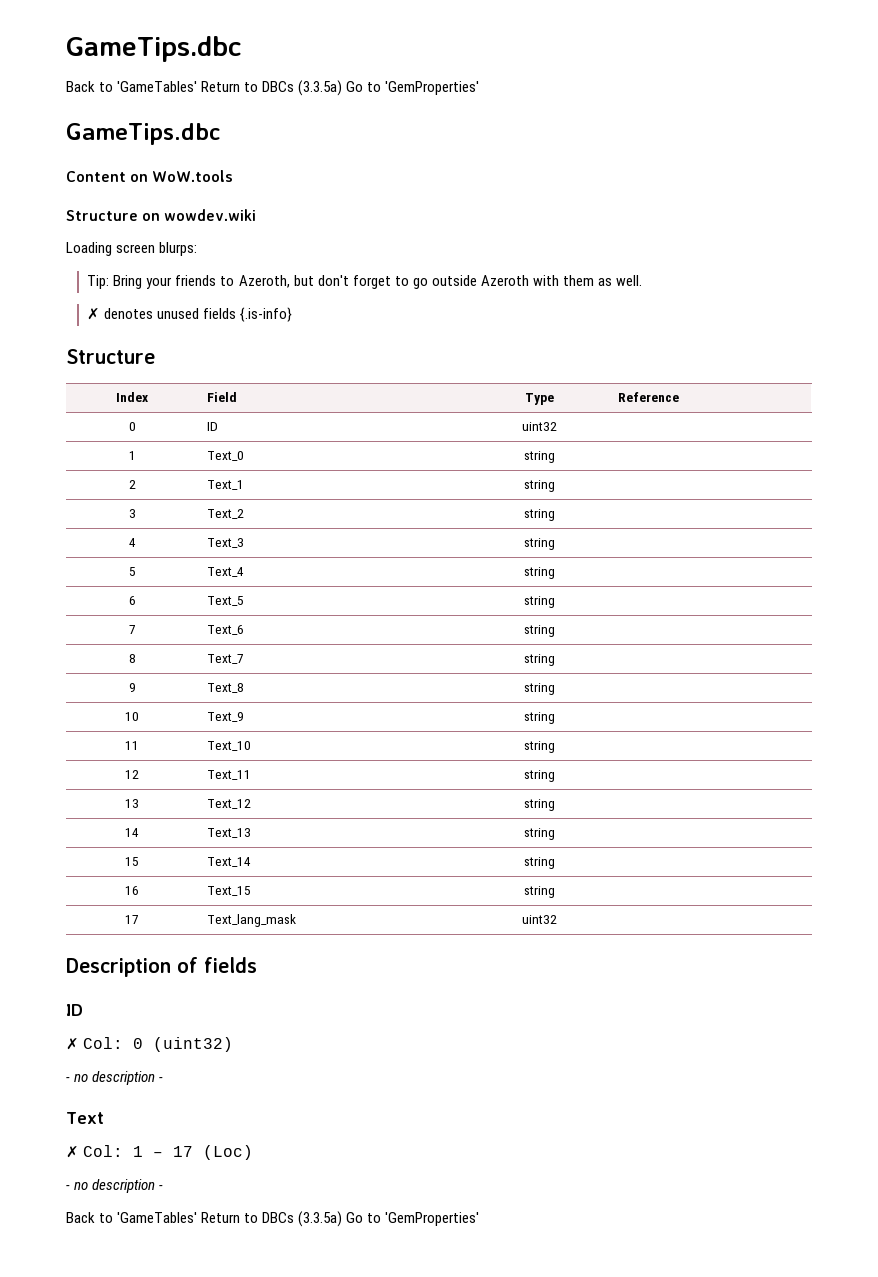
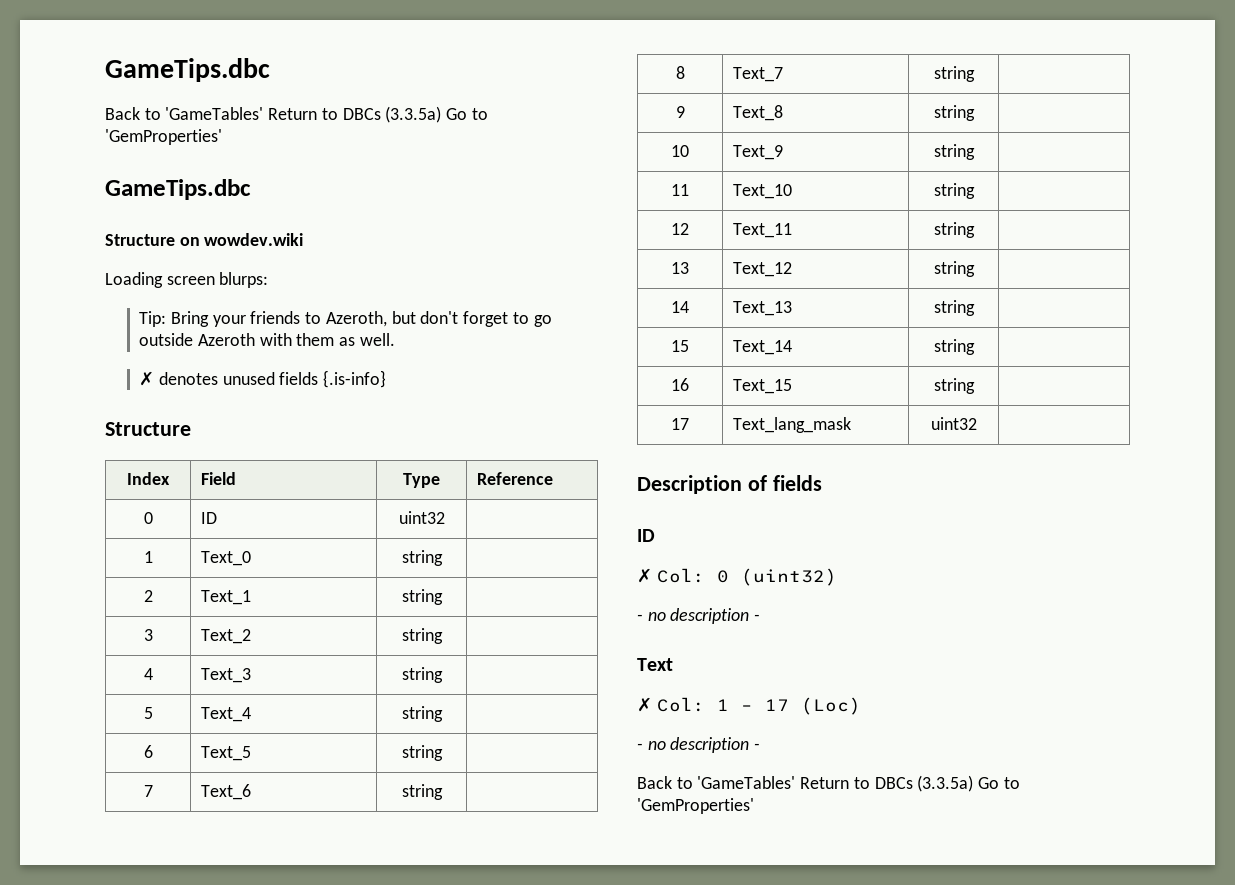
[66,170,234,182] // Content on WoW.tools -> (251, 189) none

